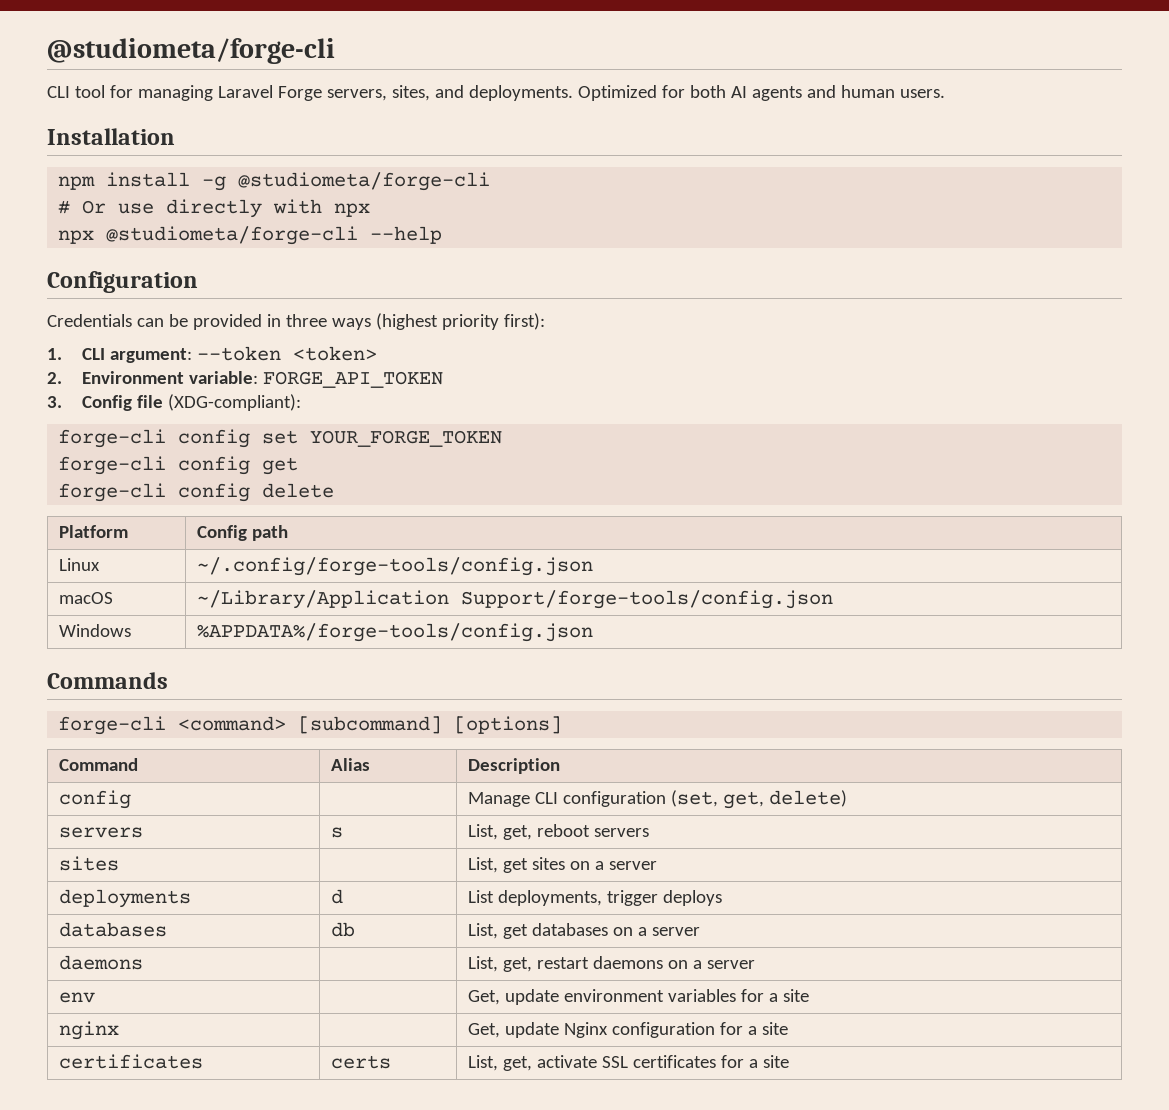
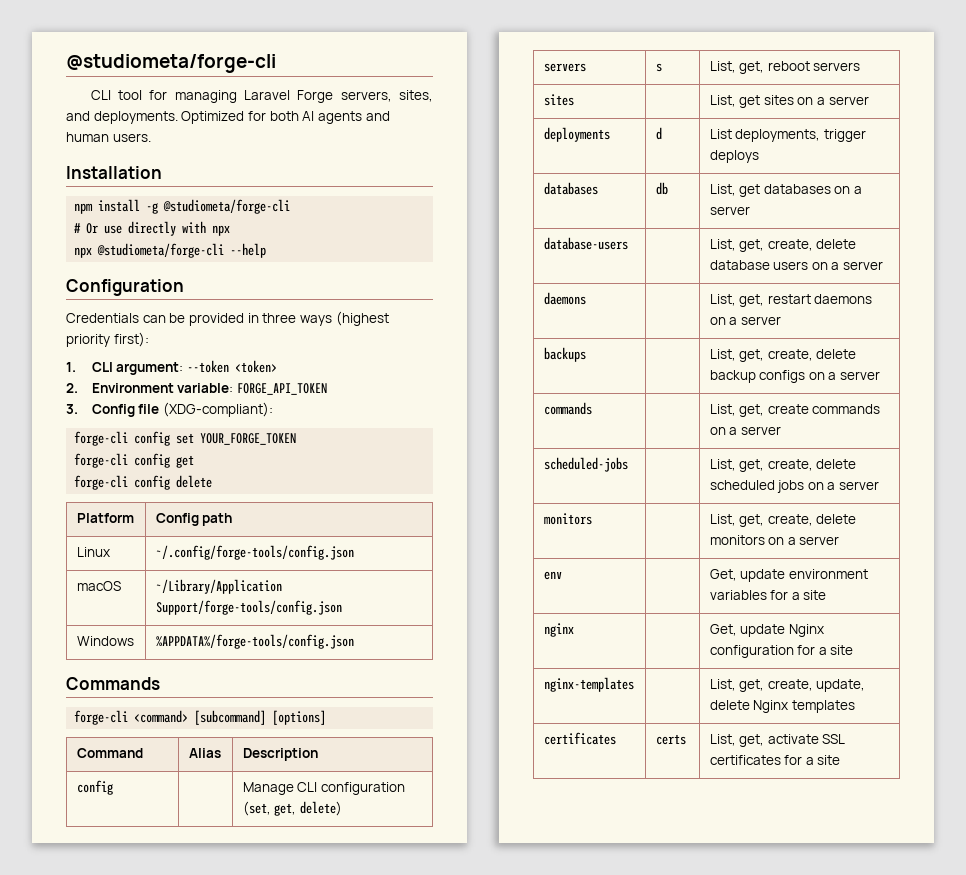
(700, 931) none -> [543,237,628,250] [709,239,857,252] [709,260,884,270] // database-users | | List, get, create, delete database users on a server
(755, 964) none -> [543,347,586,362] [709,349,857,362] [709,370,881,383] [543,402,592,415] [709,404,881,417] [709,426,781,435] [543,457,628,472] [709,459,857,472] [709,480,880,493] [543,513,592,525] [709,514,857,527] [709,535,840,545] // backups | | List, get, create, delete backup configs on a server // commands | | List, get, create commands on a server // scheduled-jobs | | List, get, create, delete scheduled jobs on a server // monitors | | List, get, create, delete monitors on a server
(788, 1028) none -> [543,677,634,692] [709,679,866,692] [709,700,855,713] // nginx-templates | | List, get, create, update, delete Nginx templates

